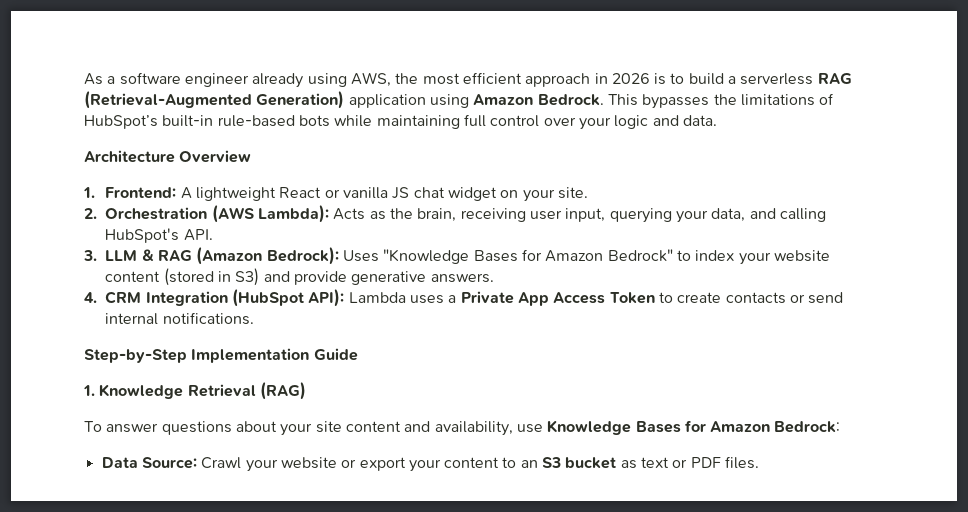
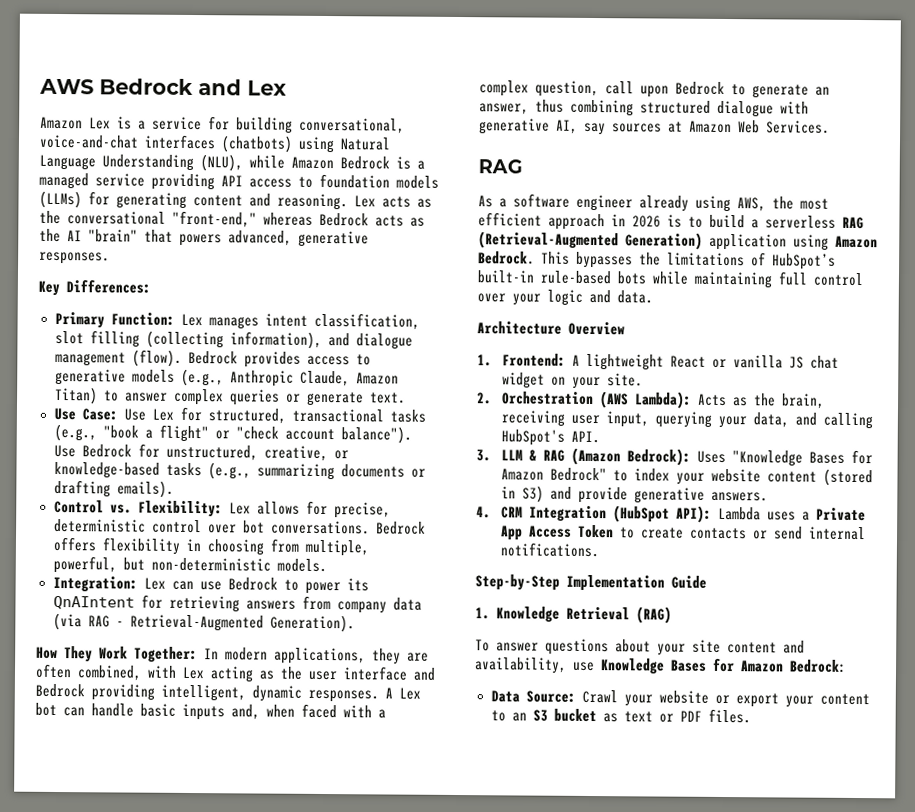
(84, 79) none -> [39,78,287,96] [40,116,405,134] [39,134,391,154] [39,154,425,172] [39,172,439,191] [39,190,432,211] [39,210,425,228] [39,228,369,248] [39,251,110,265] [38,279,151,297] [54,311,420,330] [54,330,413,350] [54,349,371,368] [54,368,399,387] [54,386,406,407] [53,406,426,424] [53,423,412,444] [53,443,349,462] [53,461,426,481] [53,479,174,498] [53,499,391,519] [53,518,426,535] [52,536,369,557] [52,555,327,574] [52,575,369,595] [52,594,422,614] [52,612,355,633] [36,646,429,665] [35,663,436,683] [35,683,421,703] [35,702,386,721] [479,80,830,99] [479,99,809,118] [479,118,830,136] [478,159,523,174] AWS Bedrock and Lex // Amazon Lex is a service for building conversational, voice-and-chat interfaces (chatbots) using Natural Language Understanding (NLU), while Amazon Bedrock is a managed service providing API access to foundation models (LLMs) for generating content and reasoning. Lex acts as the conversational "front-end," whereas Bedrock acts as the AI "brain" that powers advanced, generative responses. // Key Differences: // Primary Function: Lex manages intent classification, slot filling (collecting information), and dialogue management (flow). Bedrock provides access to generative models (e.g., Anthropic Claude, Amazon Titan) to answer complex queries or generate text. // Use Case: Use Lex for structured, transactional tasks (e.g., "book a flight" or "check account balance"). Use Bedrock for unstructured, creative, or knowledge-based tasks (e.g., summarizing documents or drafting emails). // Control vs. Flexibility: Lex allows for precise, deterministic control over bot conversations. Bedrock offers flexibility in choosing from multiple, powerful, but non-deterministic models. // Integration: Lex can use Bedrock to power its QnAIntent for retrieving answers from company data (via RAG - Retrieval-Augmented Generation). // How They Work Together: In modern applications, they are often combined, with Lex acting as the user interface and Bedrock providing intelligent, dynamic responses. A Lex bot can handle basic inputs and, when faced with a complex question, call upon Bedrock to generate an answer, thus combining structured dialogue with generative AI, say sources at Amazon Web Services. // RAG //

